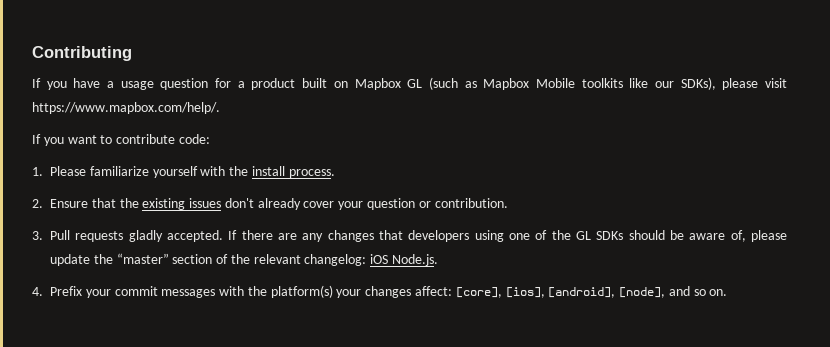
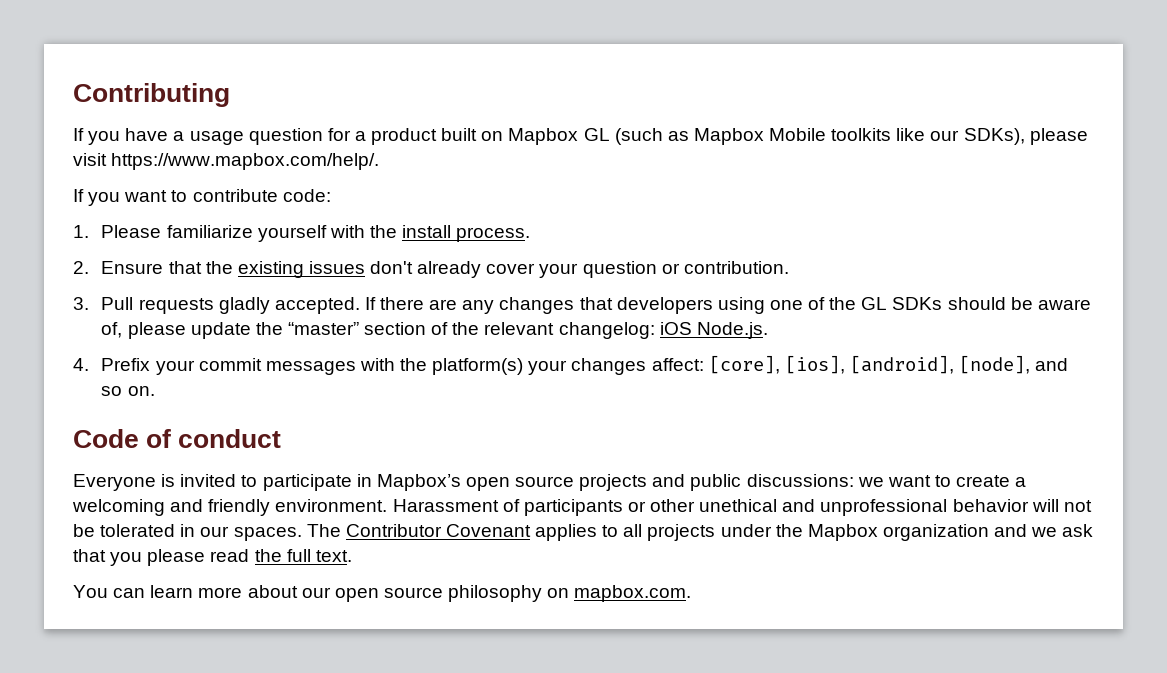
(728, 292) none -> [73,429,282,448] [73,474,1027,491] [72,499,1092,516] [73,524,1094,541] [73,549,352,566] [73,585,692,602] // Code of conduct // Everyone is invited to participate in Mapbox’s open source projects and public discussions: we want to create a welcoming and friendly environment. Harassment of participants or other unethical and unprofessional behavior will not be tolerated in our spaces. The Contributor Covenant applies to all projects under the Mapbox organization and we ask that you please read the full text. // You can learn more about our open source philosophy on mapbox.com.

